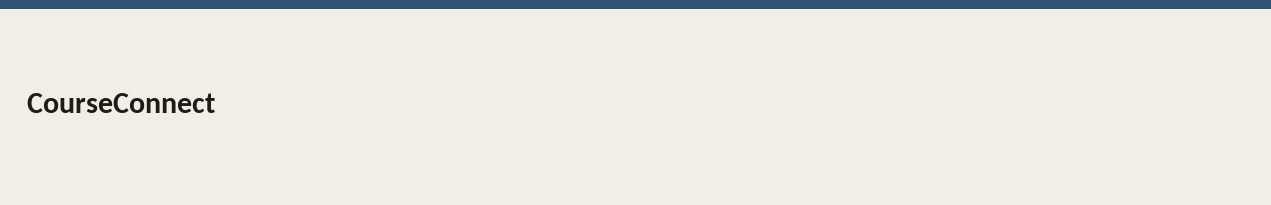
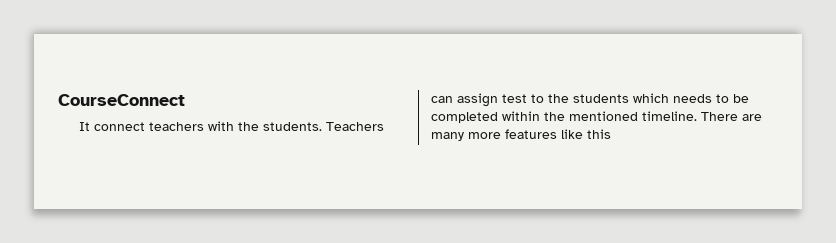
(215, 103) none -> [78,121,384,131] [431,93,749,107] [431,111,762,123] [431,129,611,141] // It connect teachers with the students. Teachers can assign test to the students which needs to be completed within the mentioned timeline. There are many more features like this

